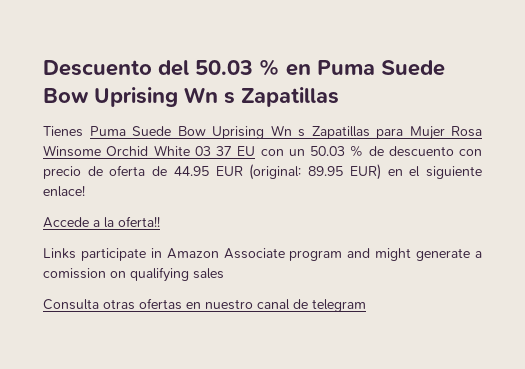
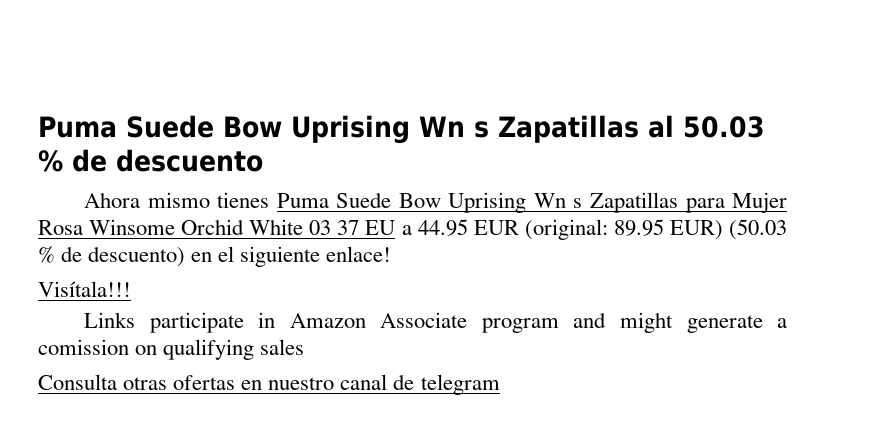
[43,59,445,76] [43,87,339,107] [43,126,83,137] Descuento del 50.03 % en Puma Suede Bow Uprising Wn s Zapatillas // Tienes -> [38,115,765,144] [38,149,263,172] [84,192,270,208] Puma Suede Bow Uprising Wn s Zapatillas al 50.03 % de descuento // Ahora mismo tienes
[260,145,482,157] [43,165,168,179] con un 50.03 % de descuento con precio de oferta de -> [401,225,412,235] a
(381, 172) none -> [729,219,788,240] [38,246,186,267] (50.03 % de descuento)
[43,216,160,228] Accede a la oferta!! -> [38,281,131,297] Visítala!!!

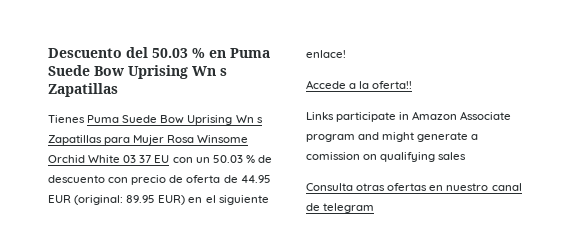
[38,115,765,144] [38,149,263,172] [84,192,270,208] Puma Suede Bow Uprising Wn s Zapatillas al 50.03 % de descuento // Ahora mismo tienes -> [48,47,270,58] [48,65,227,79] [48,83,118,97] [48,115,85,123] Descuento del 50.03 % en Puma Suede Bow Uprising Wn s Zapatillas // Tienes
[401,225,412,235] a -> [172,155,272,163] [48,175,238,185] con un 50.03 % de descuento con precio de oferta de
[729,219,788,240] [38,246,186,267] (50.03 % de descuento) -> (186, 200) none
[38,281,131,297] Visítala!!! -> [306,80,413,89] Accede a la oferta!!

